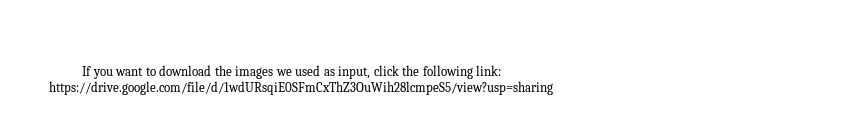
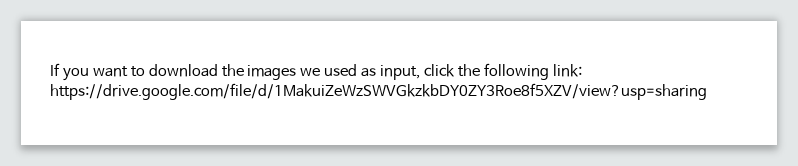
[49,81,553,95] https://drive.google.com/file/d/1wdURsqiE0SFmCxThZ3OuWih28lcmpeS5/view?usp=sharing -> [50,83,707,100] https://drive.google.com/file/d/1MakuiZeWzSWVGkzkbDY0ZY3Roe8f5XZV/view?usp=sharing

